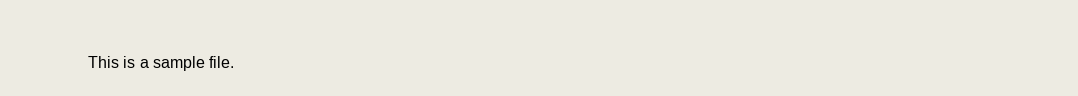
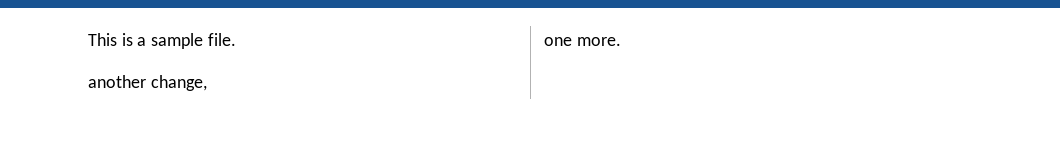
(235, 62) none -> [88,75,207,91] [544,37,621,46] // another change, // one more.

